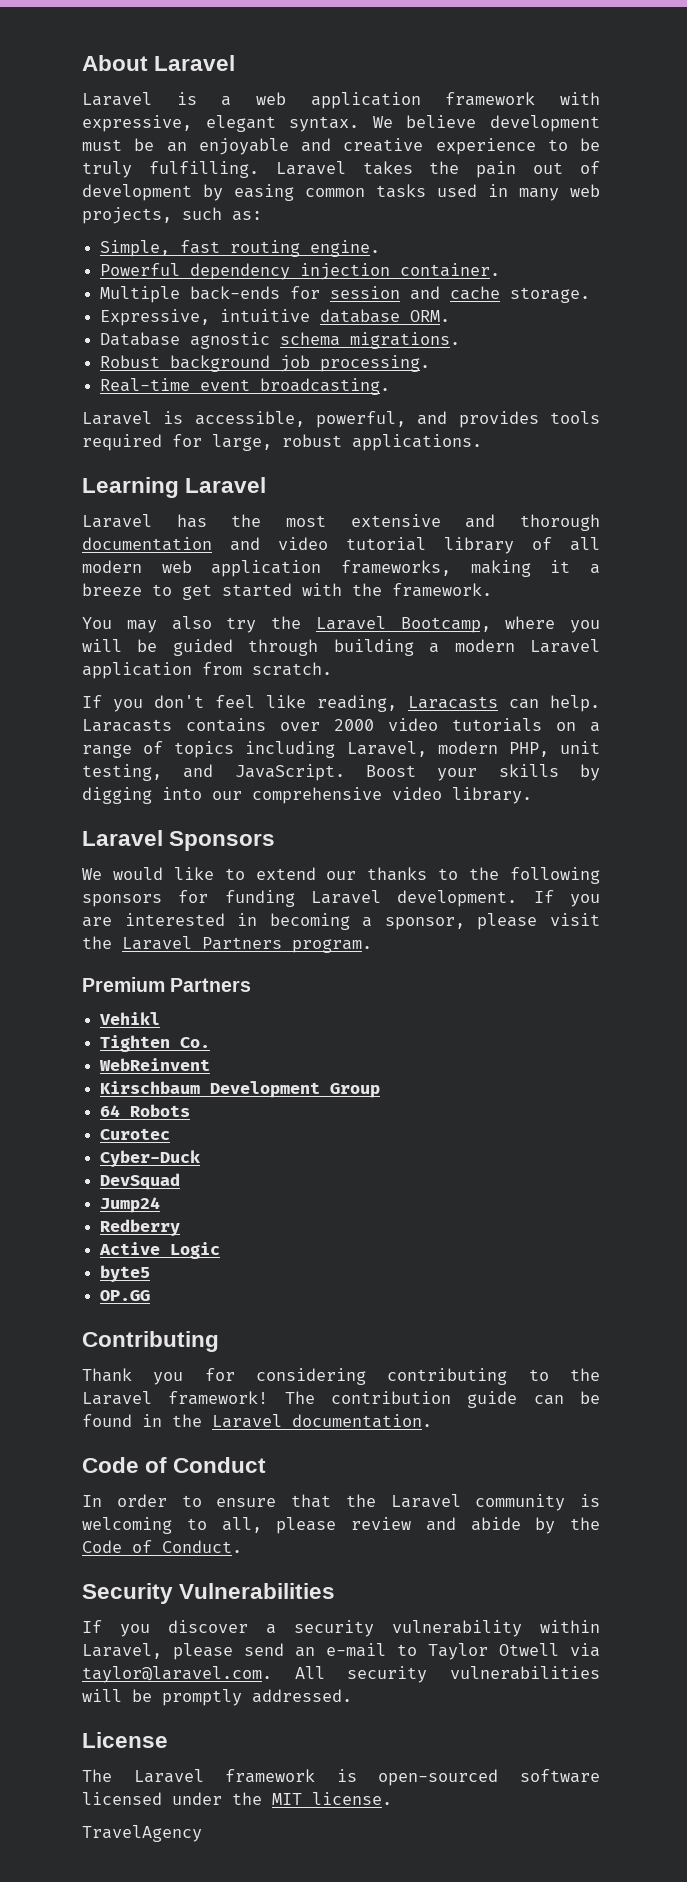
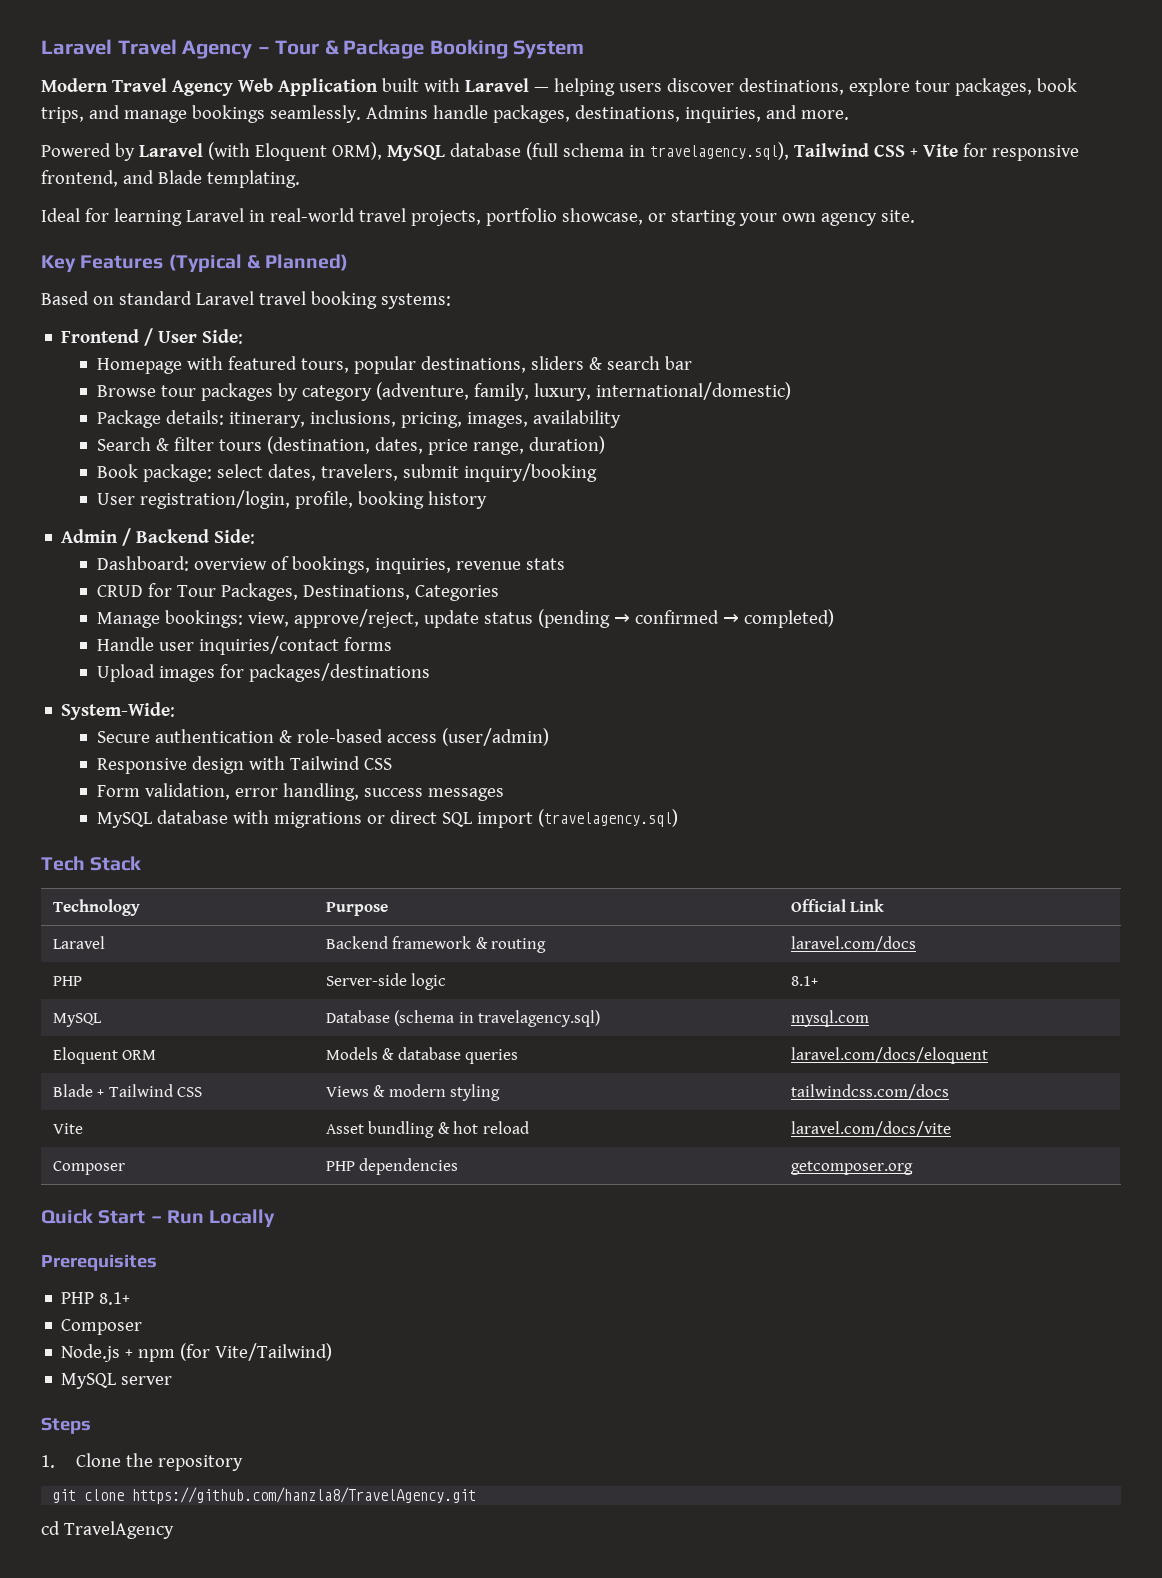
[82,55,236,71] [82,92,600,109] [82,115,600,132] [82,138,600,155] [82,161,600,178] [82,184,600,201] [82,207,262,224] [100,240,381,257] [100,263,501,280] [100,286,591,303] [100,309,451,326] [100,332,461,349] [100,355,431,372] [100,378,391,395] [82,411,600,428] [82,434,482,451] [82,477,267,498] [82,514,600,531] [82,537,600,554] [82,560,600,577] [82,583,492,600] [82,616,600,633] [82,639,600,656] [82,662,332,679] [82,695,600,712] [82,718,600,732] [82,741,600,758] [82,764,600,781] [82,787,532,804] [82,830,276,851] [82,867,601,884] [82,890,600,907] [82,913,600,930] [82,936,372,953] [82,977,252,992] [99,1012,161,1025] [100,1035,211,1052] [99,1058,211,1071] [100,1081,381,1098] [100,1104,191,1117] [100,1128,171,1140] [100,1150,201,1167] [100,1173,181,1190] [100,1197,161,1213] [100,1219,181,1236] [99,1242,221,1259] [100,1265,151,1282] [100,1290,151,1301] [82,1331,219,1352] [82,1368,600,1385] [82,1391,600,1408] [82,1414,432,1428] [82,1457,267,1473] [82,1494,600,1511] [82,1517,600,1534] [82,1540,242,1553] [82,1583,336,1604] [82,1620,600,1637] [82,1643,600,1660] [82,1666,600,1683] [82,1689,352,1706] [82,1732,168,1748] [82,1769,600,1786] [82,1792,392,1805] About Laravel // Laravel is a web application framework with expressive, elegant syntax. We believe development must be an enjoyable and creative experience to be truly fulfilling. Laravel takes the pain out of development by easing common tasks used in many web projects, such as: // Simple, fast routing engine. // Powerful dependency injection container. // Multiple back-ends for session and cache storage. // Expressive, intuitive database ORM. // Database agnostic schema migrations. // Robust background job processing. // Real-time event broadcasting. // Laravel is accessible, powerful, and provides tools required for large, robust applications. // Learning Laravel // Laravel has the most extensive and thorough documentation and video tutorial library of all modern web application frameworks, making it a breeze to get started with the framework. // You may also try the Laravel Bootcamp, where you will be guided through building a modern Laravel application from scratch. // If you don't feel like reading, Laracasts can help. Laracasts contains over 2000 video tutorials on a range of topics including Laravel, modern PHP, unit testing, and JavaScript. Boost your skills by digging into our comprehensive video library. // Laravel Sponsors // We would like to extend our thanks to the following sponsors for funding Laravel development. If you are interested in becoming a sponsor, please visit the Laravel Partners program. // Premium Partners // Vehikl // Tighten Co. // WebReinvent // Kirschbaum Development Group // 64 Robots // Curotec // Cyber-Duck // DevSquad // Jump24 // Redberry // Active Logic // byte5 // OP.GG // Contributing // Thank you for considering contributing to the Laravel framework! The contribution guide can be found in the Laravel documentation. // Code of Conduct // In order to ensure that the Laravel community is welcoming to all, please review and abide by the Code of Conduct. // Security Vulnerabilities // If you discover a security vulnerability within Laravel, please send an e-mail to Taylor Otwell via taylor@laravel.com. All security vulnerabilities will be promptly addressed. // License // The Laravel framework is open-sourced software licensed under the MIT license. // -> [41,39,585,59] [41,78,1077,96] [41,105,849,123] [41,142,1079,161] [41,170,300,188] [41,208,915,226] [41,254,349,273] [41,291,451,309] [61,328,244,346] [96,356,692,374] [96,382,791,401] [96,410,621,428] [96,436,605,455] [96,463,597,482] [96,490,487,509] [61,528,256,546] [96,556,565,574] [96,583,499,601] [96,609,834,628] [96,636,392,655] [96,663,430,682] [61,702,176,720] [96,728,549,746] [96,756,392,774] [96,783,504,801] [96,809,678,828] [41,856,142,871] [52,899,140,916] [325,902,388,916] [790,899,885,912] [52,936,105,949] [325,936,547,953] [790,936,916,952] [52,976,82,986] [325,973,447,990] [790,976,818,986] [52,1013,102,1027] [325,1010,601,1027] [790,1010,869,1027] [52,1047,157,1064] [325,1047,519,1064] [790,1047,988,1064] [52,1084,203,1097] [325,1084,501,1101] [790,1084,949,1100] [52,1123,83,1134] [325,1121,529,1138] [790,1121,951,1137] [52,1161,125,1175] [325,1158,459,1175] [790,1161,913,1175] [41,1209,276,1228] [41,1254,157,1271] [61,1292,131,1305] [61,1319,143,1335] [61,1343,333,1362] [61,1373,173,1389] [41,1417,91,1434] [41,1453,244,1471] [52,1487,477,1504] [41,1521,60,1535] Laravel Travel Agency – Tour & Package Booking System // Modern Travel Agency Web Application built with Laravel — helping users discover destinations, explore tour packages, book trips, and manage bookings seamlessly. Admins handle packages, destinations, inquiries, and more. // Powered by Laravel (with Eloquent ORM), MySQL database (full schema in travelagency.sql), Tailwind CSS + Vite for responsive frontend, and Blade templating. // Ideal for learning Laravel in real-world travel projects, portfolio showcase, or starting your own agency site. // Key Features (Typical & Planned) // Based on standard Laravel travel booking systems: // Frontend / User Side: // Homepage with featured tours, popular destinations, sliders & search bar // Browse tour packages by category (adventure, family, luxury, international/domestic) // Package details: itinerary, inclusions, pricing, images, availability // Search & filter tours (destination, dates, price range, duration) // Book package: select dates, travelers, submit inquiry/booking // User registration/login, profile, booking history // Admin / Backend Side: // Dashboard: overview of bookings, inquiries, revenue stats // CRUD for Tour Packages, Destinations, Categories // Manage bookings: view, approve/reject, update status (pending → confirmed → completed) // Handle user inquiries/contact forms // Upload images for packages/destinations // System-Wide: // Secure authentication & role-based access (user/admin) // Responsive design with Tailwind CSS // Form validation, error handling, success messages // MySQL database with migrations or direct SQL import (travelagency.sql) // Tech Stack // Technology | Purpose | Official Link // Laravel | Backend framework & routing | laravel.com/docs // PHP | Server-side logic | 8.1+ // MySQL | Database (schema in travelagency.sql) | mysql.com // Eloquent ORM | Models & database queries | laravel.com/docs/eloquent // Blade + Tailwind CSS | Views & modern styling | tailwindcss.com/docs // Vite | Asset bundling & hot reload | laravel.com/docs/vite // Composer | PHP dependencies | getcomposer.org // Quick Start – Run Locally // Prerequisites // PHP 8.1+ // Composer // Node.js + npm (for Vite/Tailwind) // MySQL server // Steps // 1. Clone the repository // git clone https://github.com/hanzla8/TravelAgency.git // cd

